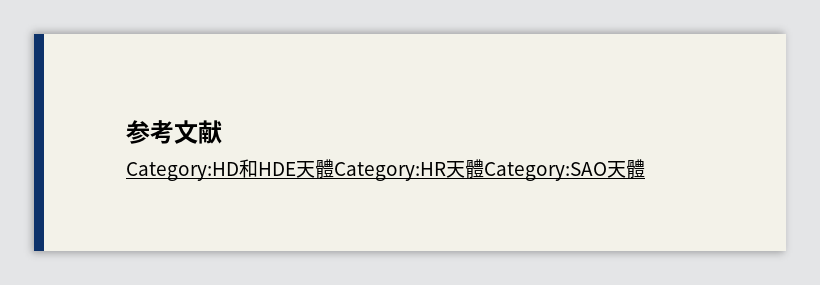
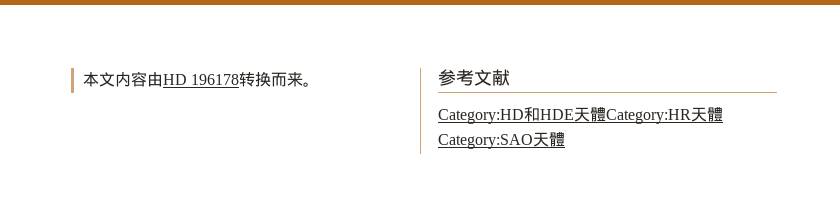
(126, 132) none -> [82,71,319,87] 本文内容由HD 196178转换而来。 //

